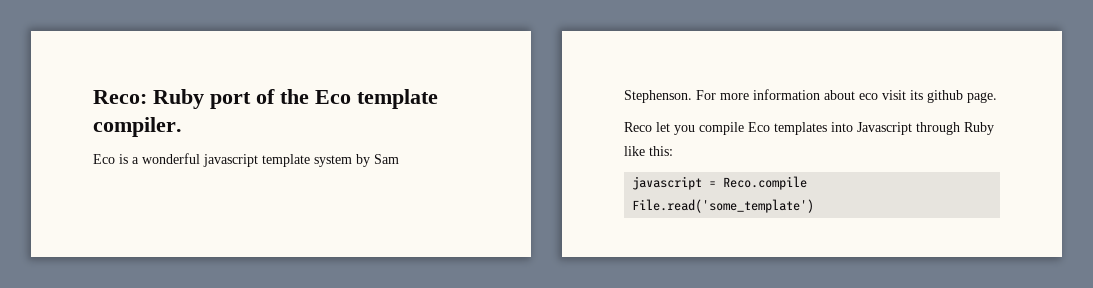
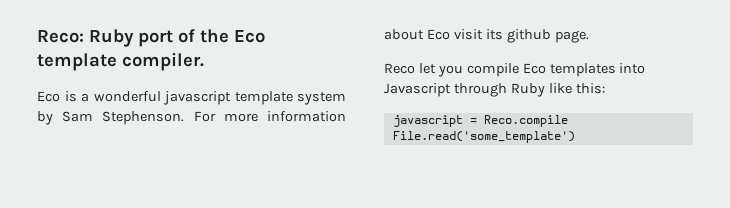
[859,93,878,100] eco -> [426,29,450,40] Eco

